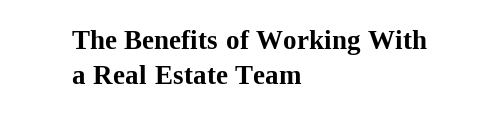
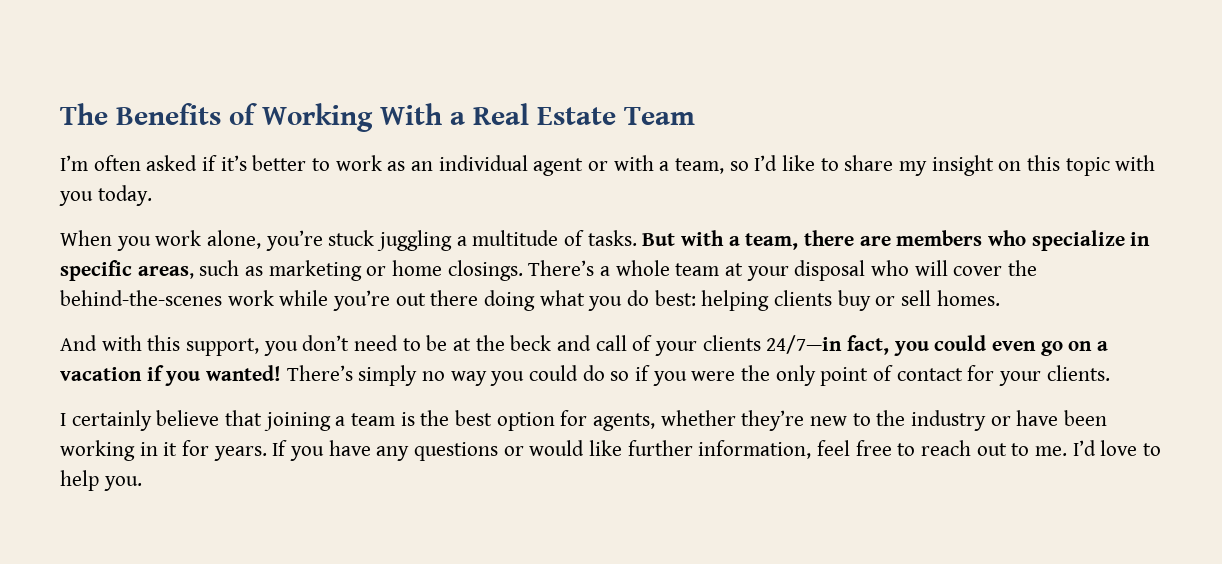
(302, 75) none -> [60,155,1156,176] [59,185,152,206] [60,230,1151,251] [60,260,1038,281] [60,290,1000,311] [60,335,1109,356] [60,365,1110,386] [60,410,1108,431] [60,440,1162,461] [60,470,142,491] // I’m often asked if it’s better to work as an individual agent or with a team, so I’d like to share my insight on this topic with you today. // When you work alone, you’re stuck juggling a multitude of tasks. But with a team, there are members who specialize in specific areas, such as marketing or home closings. There’s a whole team at your disposal who will cover the behind-the-scenes work while you’re out there doing what you do best: helping clients buy or sell homes. // And with this support, you don’t need to be at the beck and call of your clients 24/7—in fact, you could even go on a vacation if you wanted! There’s simply no way you could do so if you were the only point of contact for your clients. // I certainly believe that joining a team is the best option for agents, whether they’re new to the industry or have been working in it for years. If you have any questions or would like further information, feel free to reach out to me. I’d love to help you.

